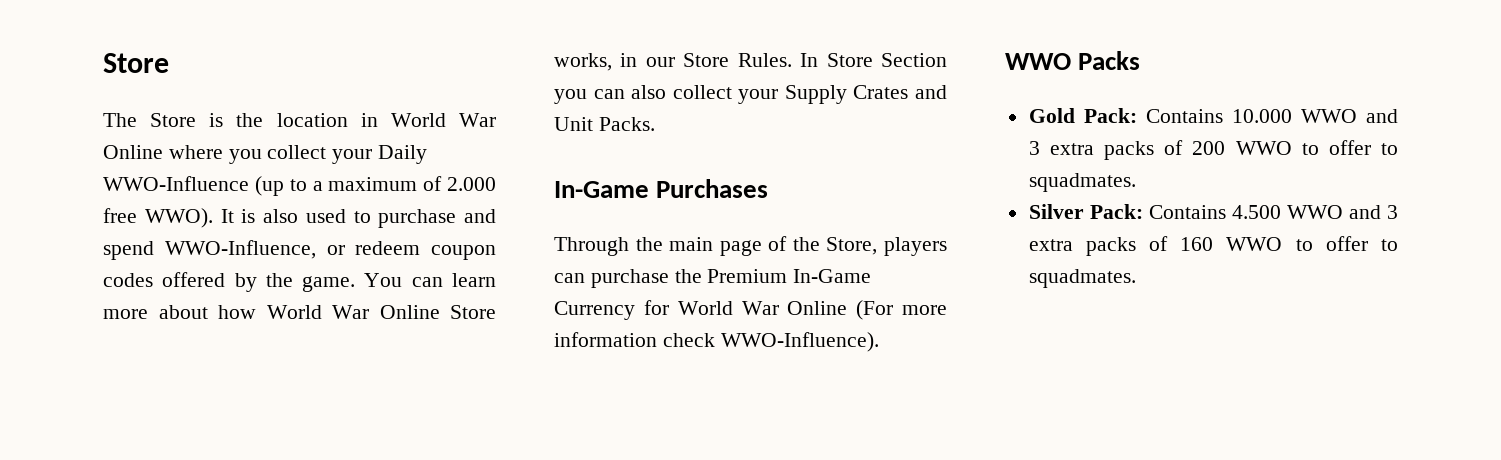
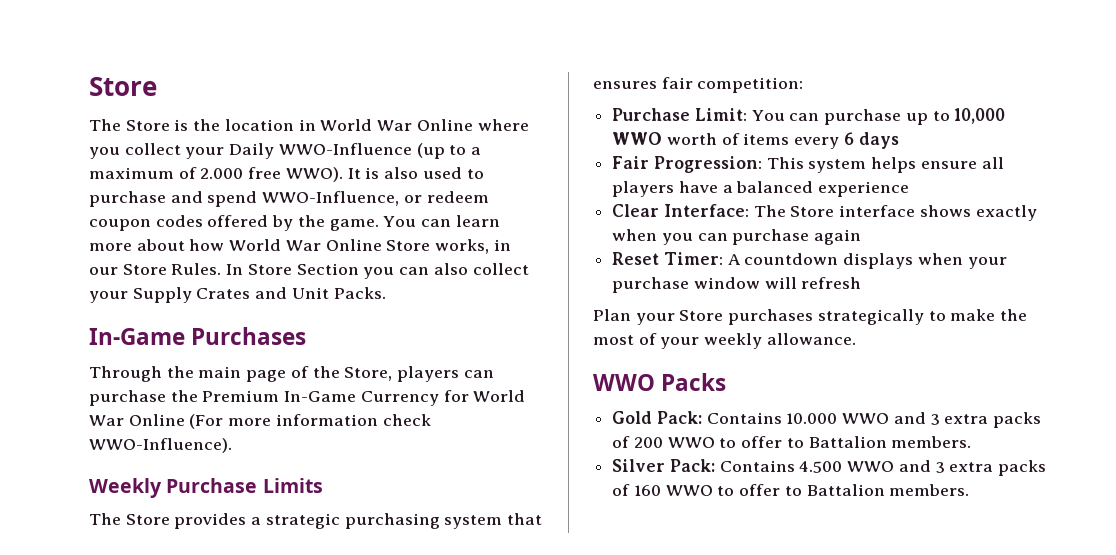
(879, 342) none -> [89,478,323,498] [89,513,543,529] [593,77,804,93] [612,108,1006,125] [612,132,899,149] [612,156,1004,173] [612,181,910,197] [612,204,1037,221] [612,229,862,245] [612,252,1007,269] [612,277,862,293] [593,309,1028,325] [593,333,856,349] // Weekly Purchase Limits // The Store provides a strategic purchasing system that ensures fair competition: // Purchase Limit: You can purchase up to 10,000 WWO worth of items every 6 days // Fair Progression: This system helps ensure all players have a balanced experience // Clear Interface: The Store interface shows exactly when you can purchase again // Reset Timer: A countdown displays when your purchase window will refresh // Plan your Store purchases strategically to make the most of your weekly allowance.
[1028,173,1136,192] squadmates. -> [808,436,972,448] Battalion members.
[1028,269,1136,288] squadmates. -> [806,484,970,496] Battalion members.

